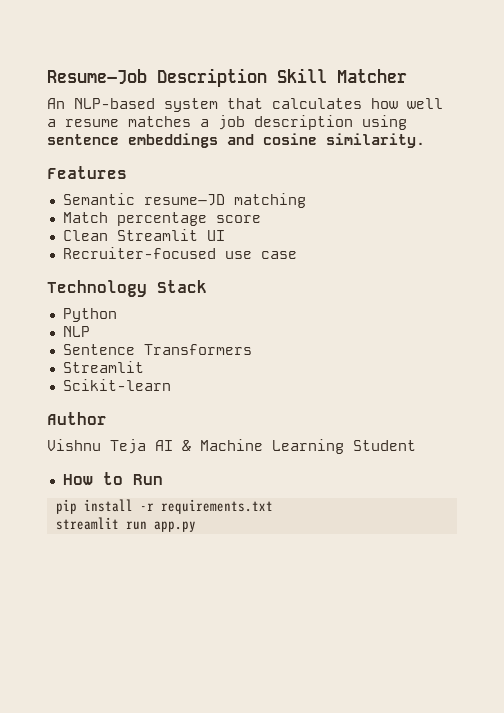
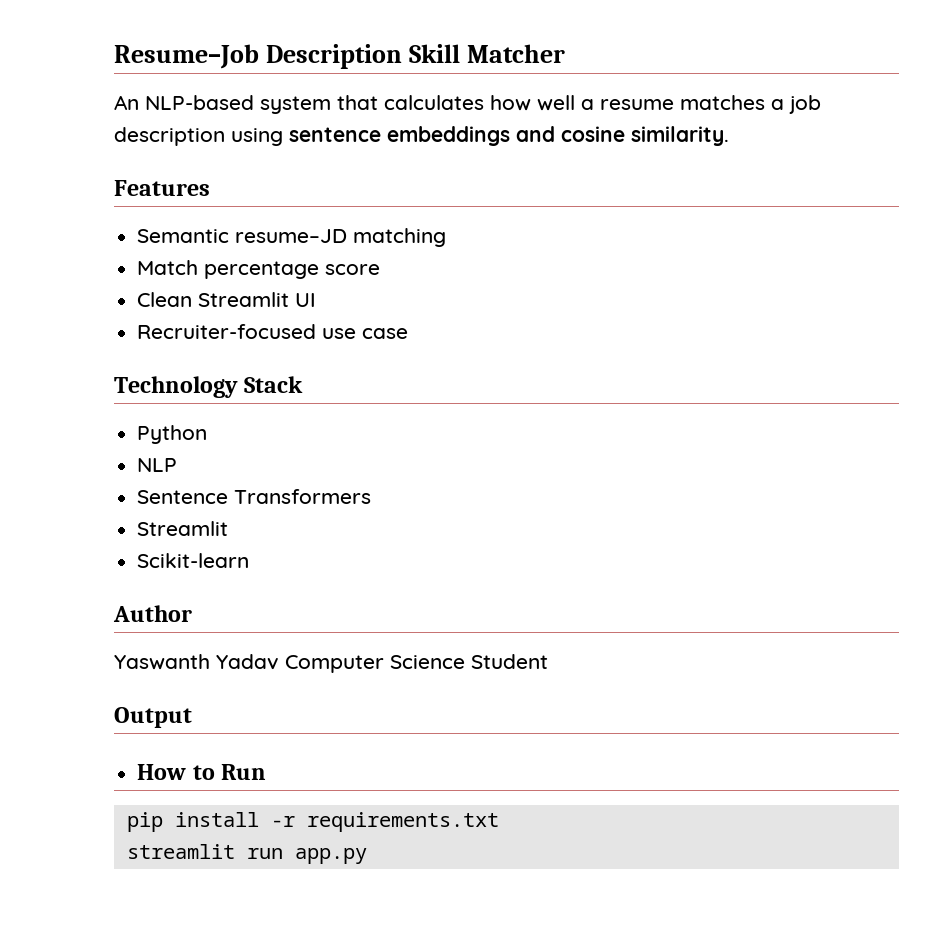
[47,439,344,454] Vishnu Teja AI & Machine Learning -> [114,654,465,673] Yaswanth Yadav Computer Science
(416, 445) none -> [114,707,192,728] // Output

